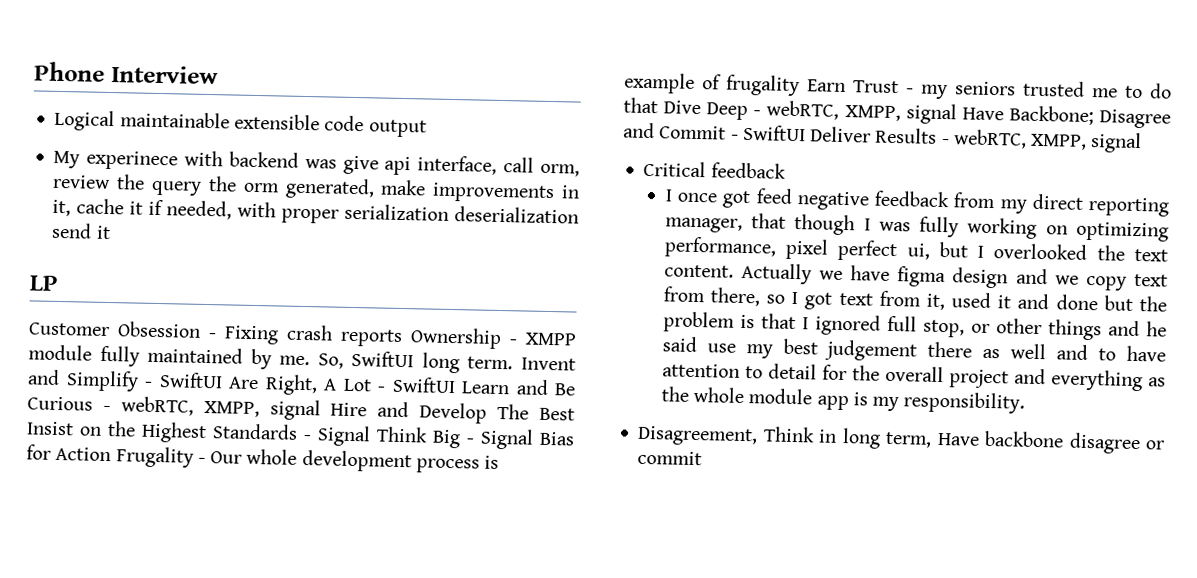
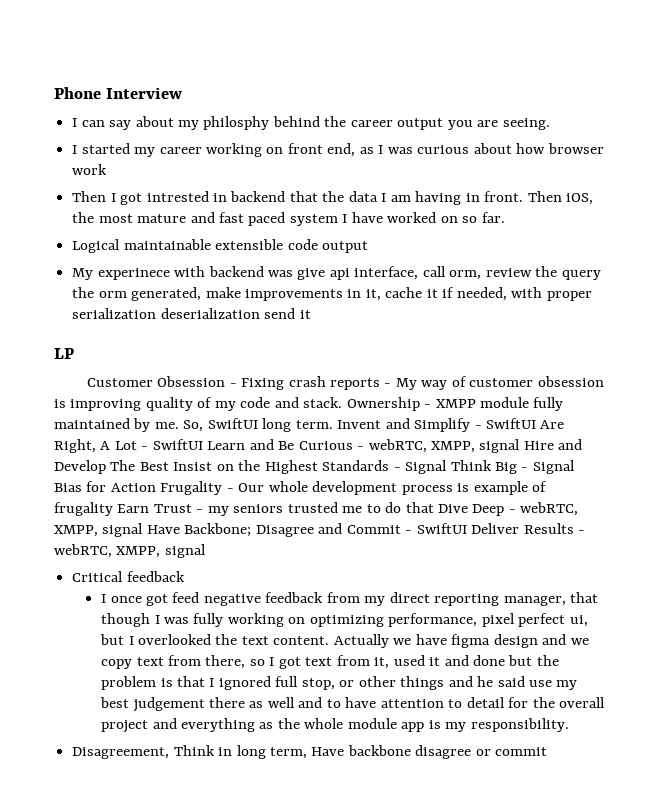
(218, 74) none -> [72,116,550,130] [72,143,604,157] [72,164,108,175] [72,191,593,205] [72,212,505,226] // I can say about my philosphy behind the career output you are seeing. // I started my career working on front end, as I was curious about how browser work // Then I got intrested in backend that the data I am having in front. Then iOS, the most mature and fast paced system I have worked on so far.
(403, 337) none -> [384,376,604,390] [54,397,343,411] - My way of customer obsession is improving quality of my code and stack.

